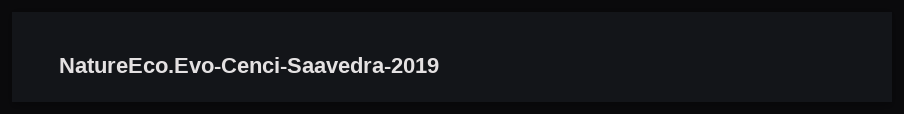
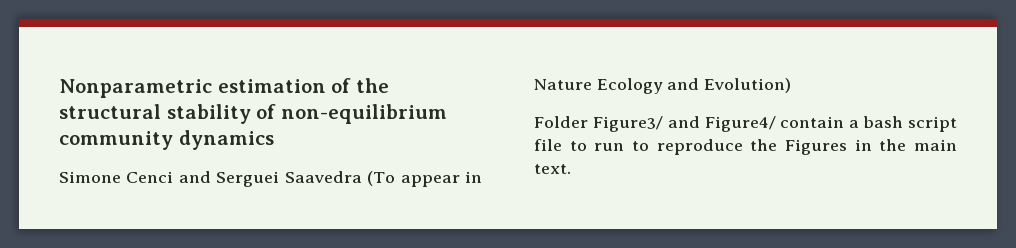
[59,57,439,73] NatureEco.Evo-Cenci-Saavedra-2019 -> [59,78,389,98] [59,104,447,124] [59,130,274,150] [59,171,482,187] [534,78,792,94] [534,116,957,132] [534,139,957,155] [534,164,571,174] Nonparametric estimation of the structural stability of non-equilibrium community dynamics // Simone Cenci and Serguei Saavedra (To appear in Nature Ecology and Evolution) // Folder Figure3/ and Figure4/ contain a bash script file to run to reproduce the Figures in the main text.

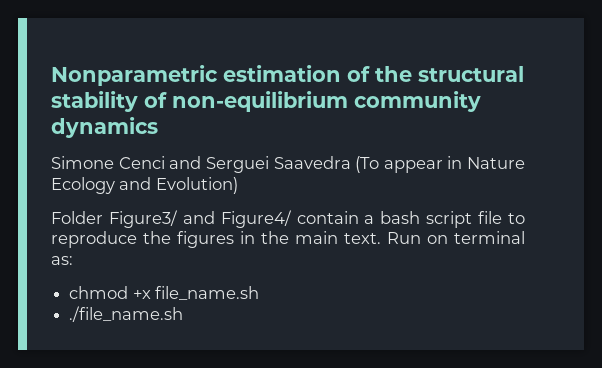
[594,141,649,151] run to -> (526, 218) none
[785,139,847,155] Figures -> [177,231,234,248] figures
(571, 169) none -> [387,231,525,244] [51,256,73,265] [69,286,260,300] [69,306,184,322] Run on terminal as: // chmod +x file_name.sh // ./file_name.sh

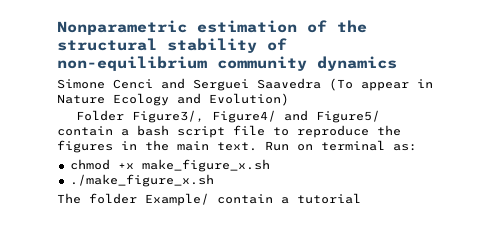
[108,210,292,228] Figure3/ and Figure4/ -> [132,110,381,123] Figure3/, Figure4/ and Figure5/
[155,286,260,300] [69,306,184,322] file_name.sh // ./file_name.sh -> [141,159,270,172] [69,174,214,187] [57,193,361,206] make_figure_x.sh // ./make_figure_x.sh // The folder Example/ contain a tutorial

